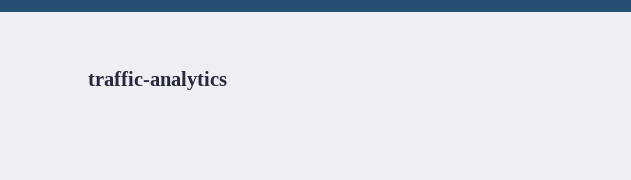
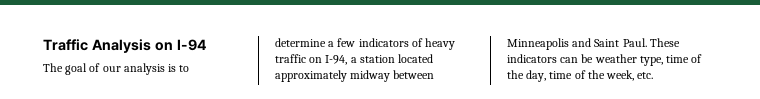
[88,71,227,90] traffic-analytics -> [43,39,207,53] [43,63,190,75] [275,38,456,50] [275,54,434,65] [275,70,435,82] [507,38,680,50] [507,54,703,66] [507,70,654,82] Traffic Analysis on I-94 // The goal of our analysis is to determine a few indicators of heavy traffic on I-94, a station located approximately midway between Minneapolis and Saint Paul. These indicators can be weather type, time of the day, time of the week, etc.

